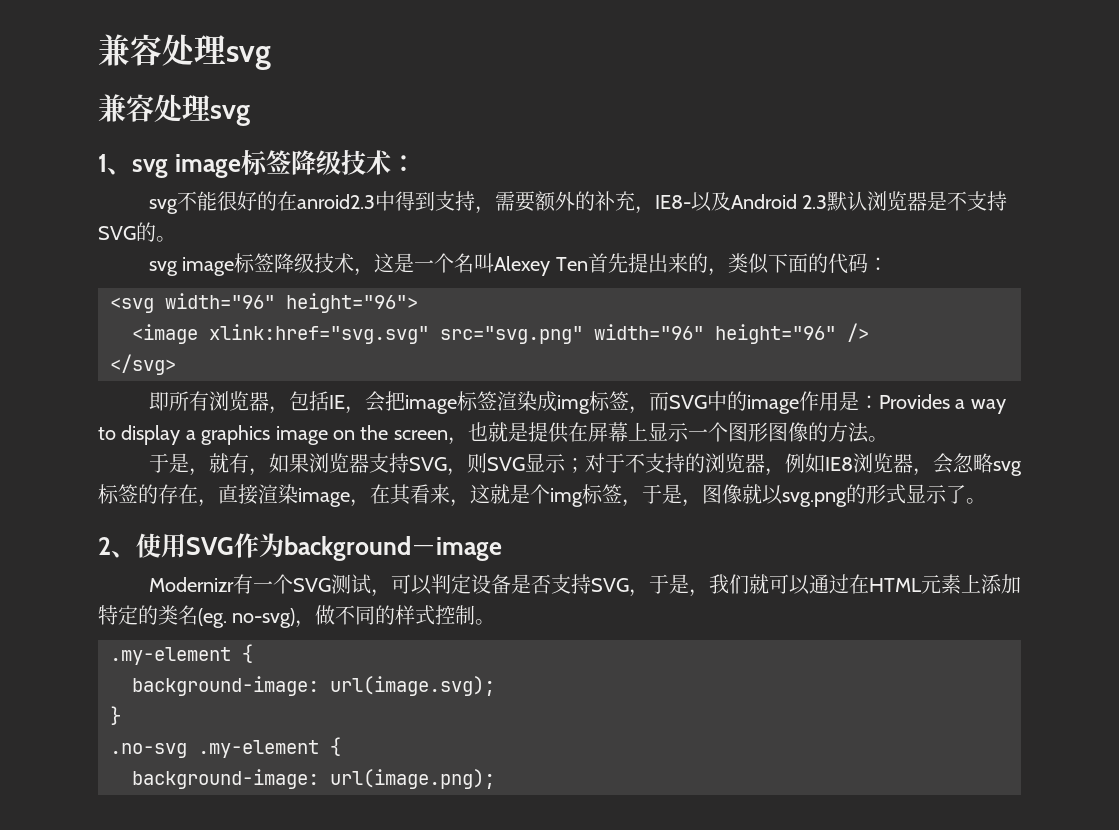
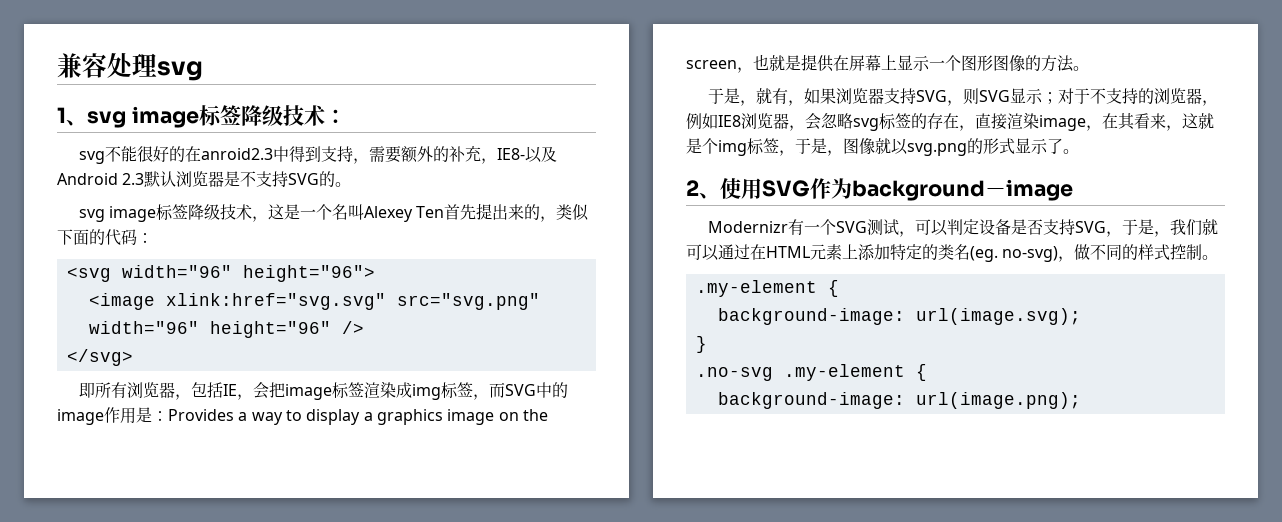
[98,34,271,70] [98,94,250,126] 兼容处理svg // 兼容处理svg -> [57,53,203,81] 兼容处理svg

